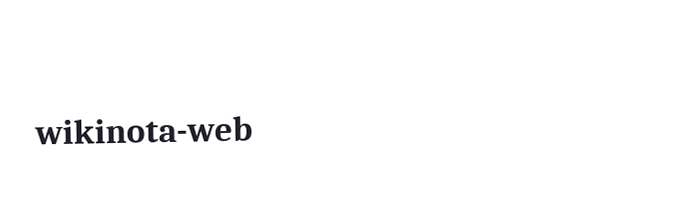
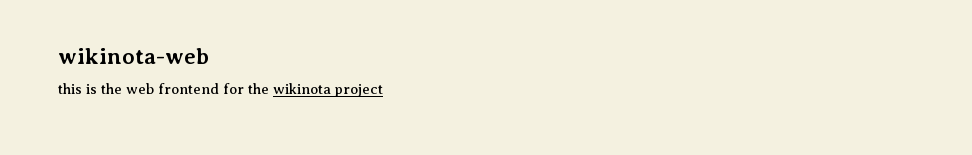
(253, 130) none -> [58,83,383,97] // this is the web frontend for the wikinota project

